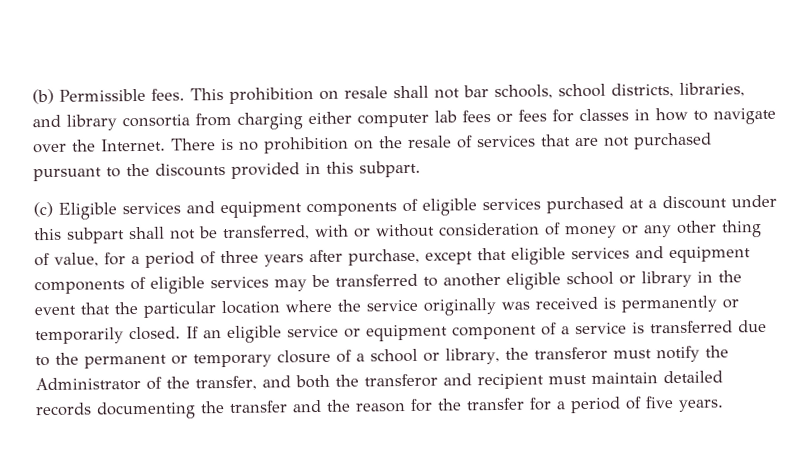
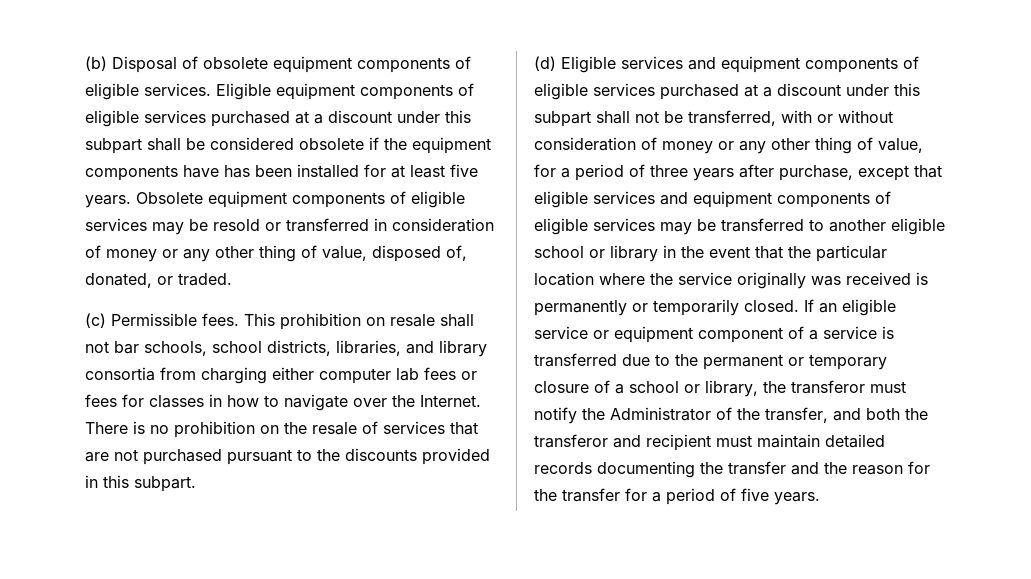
(54, 96) none -> [112,56,471,73] [85,83,474,100] [85,110,471,127] [85,137,491,154] [85,164,478,181] [85,191,465,208] [85,218,494,235] [85,245,467,262] [85,273,232,288] [85,313,106,328] Disposal of obsolete equipment components of eligible services. Eligible equipment components of eligible services purchased at a discount under this subpart shall be considered obsolete if the equipment components have has been installed for at least five years. Obsolete equipment components of eligible services may be resold or transferred in consideration of money or any other thing of value, disposed of, donated, or traded. // (c)
[33,201,53,218] (c) -> [534,56,556,71] (d)

